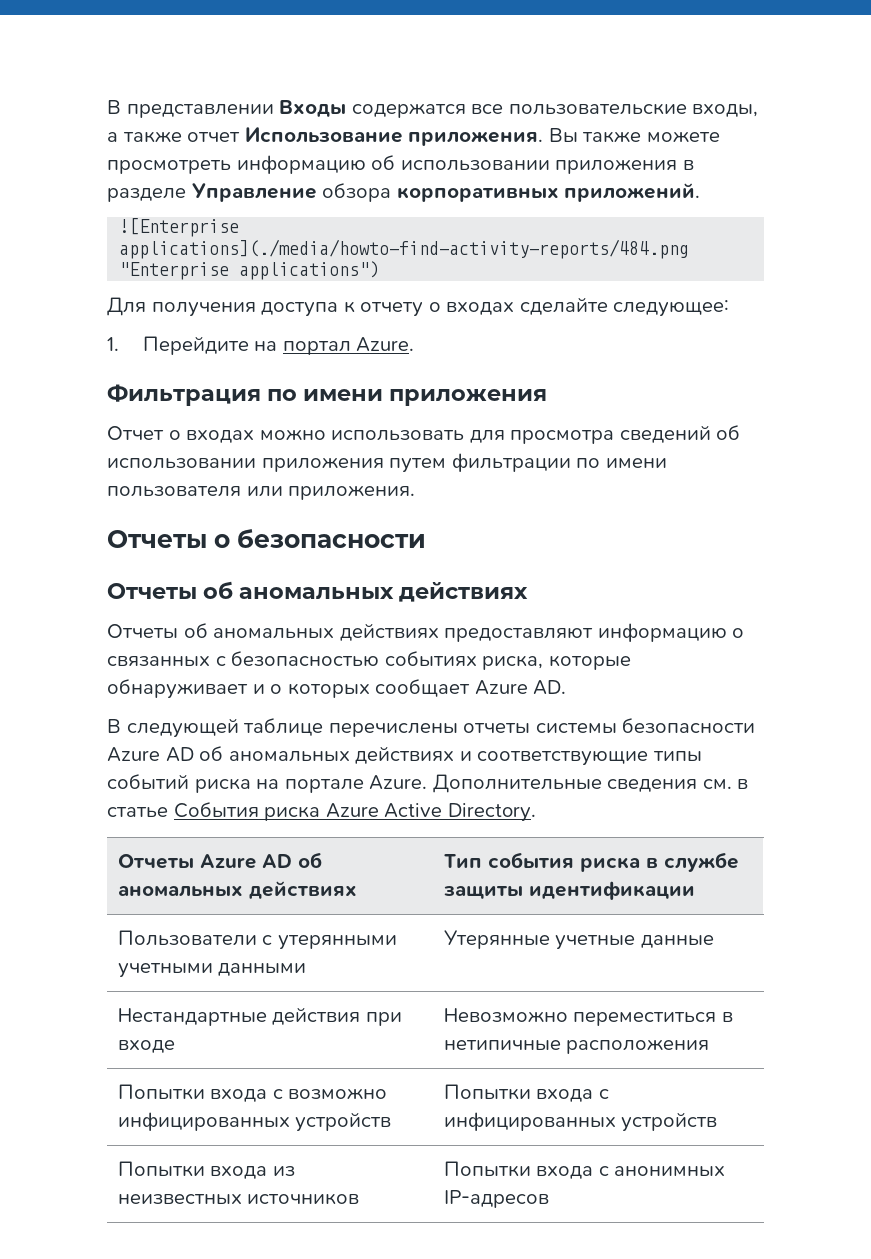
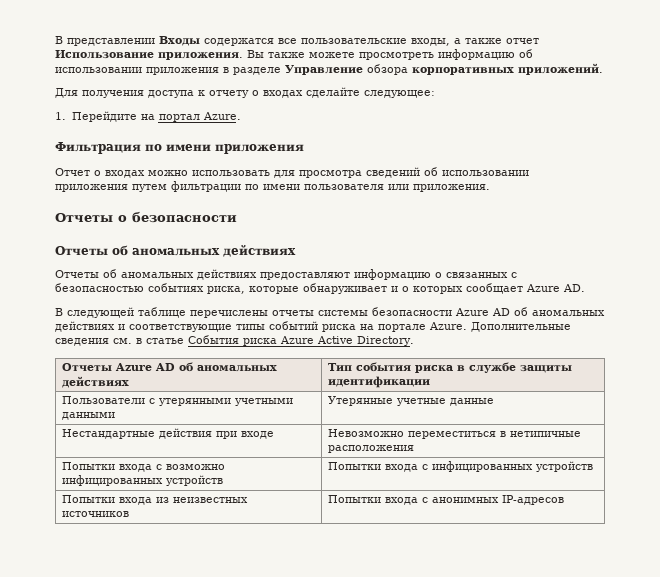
[119,218,240,237] [119,239,690,259] [119,261,380,280] // ![Enterprise applications](./media/howto-find-activity-reports/484.png "Enterprise applications") -> (603, 69) none

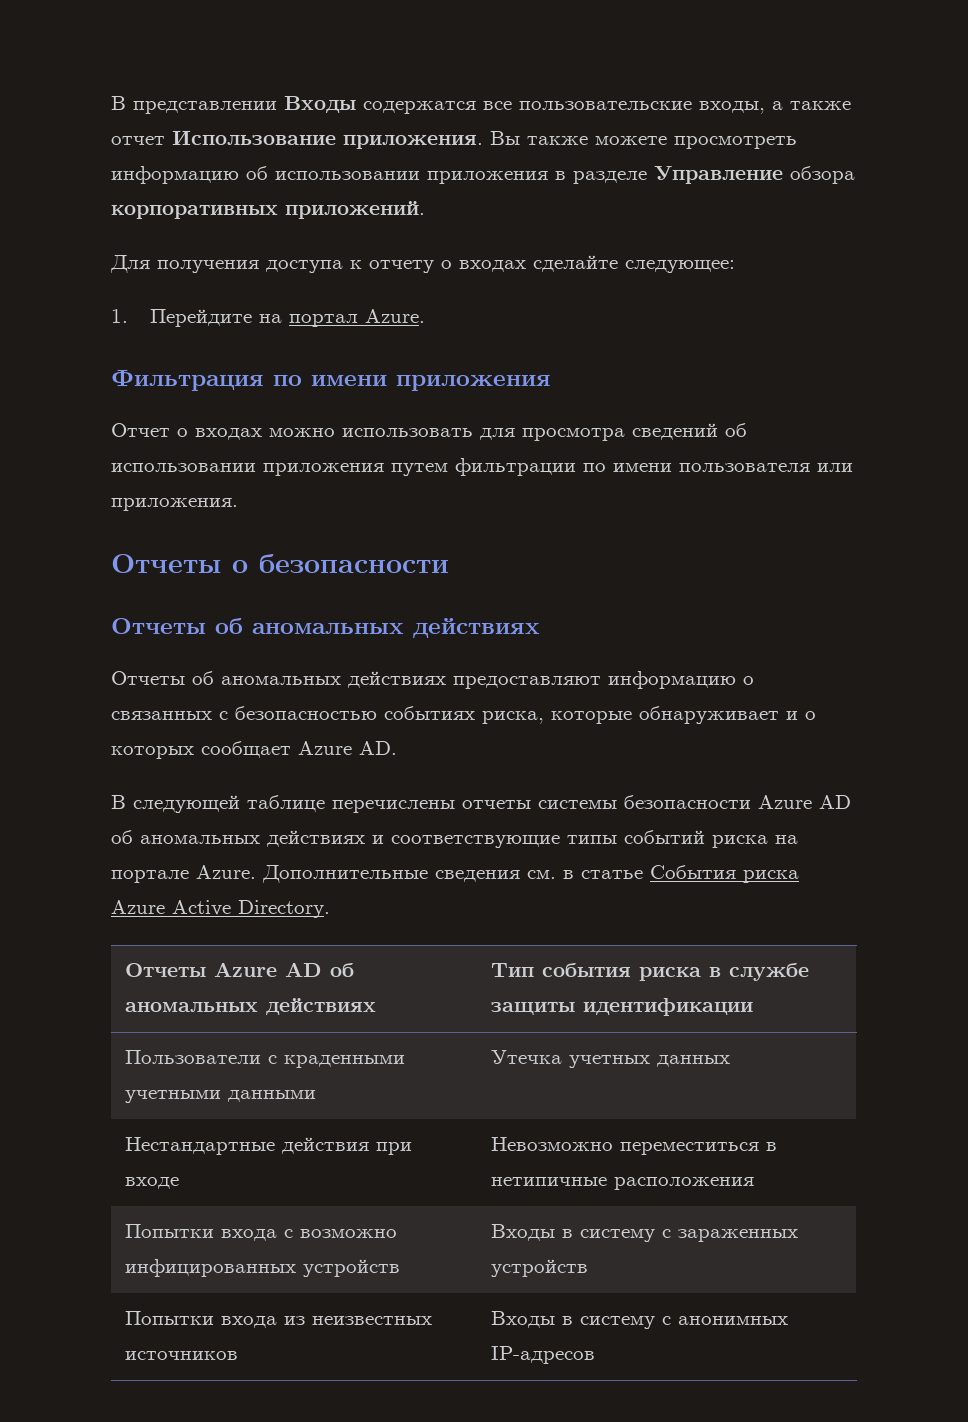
[159,398,232,406] утерянными -> [283,1055,405,1068] краденными
[328,396,495,406] Утерянные учетные данные -> [490,1050,730,1068] Утечка учетных данных
[328,461,534,472] Попытки входа с инфицированных -> [490,1224,798,1242] Входы в систему с зараженных
[328,495,419,505] Попытки входа -> [490,1311,655,1329] Входы в систему

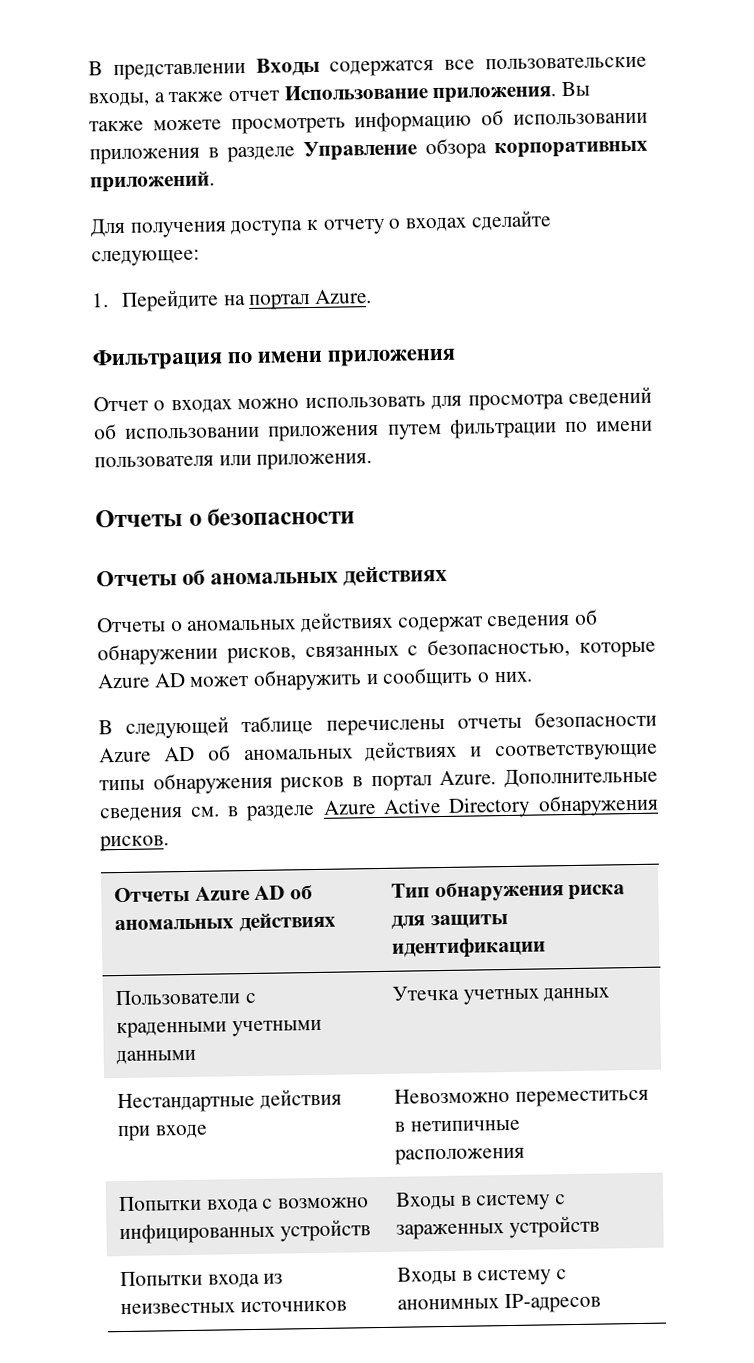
[192,671,754,689] [111,706,816,724] [111,741,397,759] об аномальных действиях предоставляют информацию о связанных с безопасностью событиях риска, которые обнаруживает и о которых сообщает Azure AD. -> [170,609,599,633] [97,637,656,666] [97,667,533,691] о аномальных действиях содержат сведения об обнаружении рисков, связанных с безопасностью, которые Azure AD может обнаружить и сообщить о них.
[538,800,617,809] системы -> (522, 723) none
[624,830,798,848] [111,870,189,883] событий риска на портале -> [152,772,432,795] обнаружения рисков в портал
[581,865,799,883] [111,900,330,918] статье События риска Azure Active Directory. -> [245,794,659,822] [99,835,169,852] разделе Azure Active Directory обнаружения рисков.
[541,963,809,981] события риска в службе -> [434,881,626,903] [390,915,425,930] обнаружения риска для

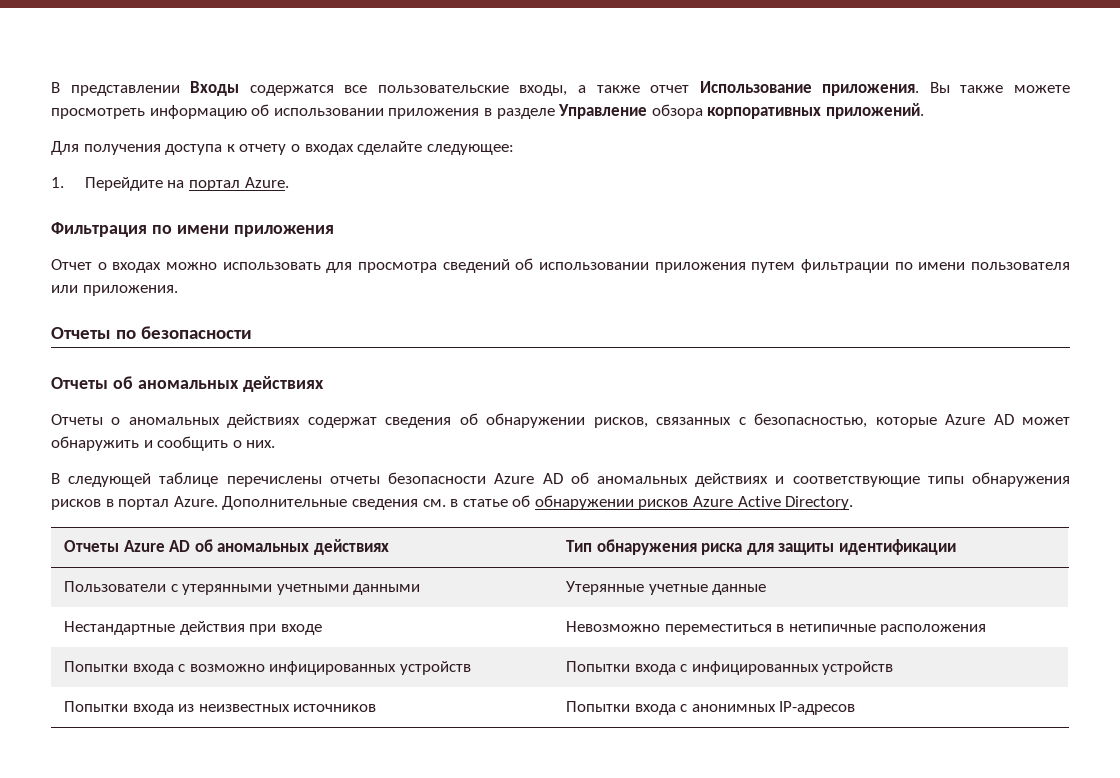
[188,513,202,526] о -> [115,330,136,339] по
[245,794,659,822] [99,835,169,852] разделе Azure Active Directory обнаружения рисков. -> [462,495,854,510] статье об обнаружении рисков Azure Active Directory.
[115,1021,227,1039] краденными -> [182,584,273,595] утерянными
[391,985,610,1005] Утечка учетных данных -> [566,581,767,595] Утерянные учетные данные
[394,1191,566,1211] [395,1223,504,1240] Входы в систему с зараженных -> [566,661,819,675] Попытки входа с инфицированных
[396,1266,553,1286] Входы в систему -> [566,701,676,715] Попытки входа

